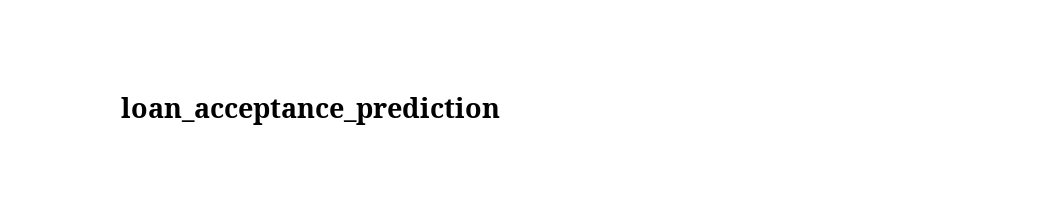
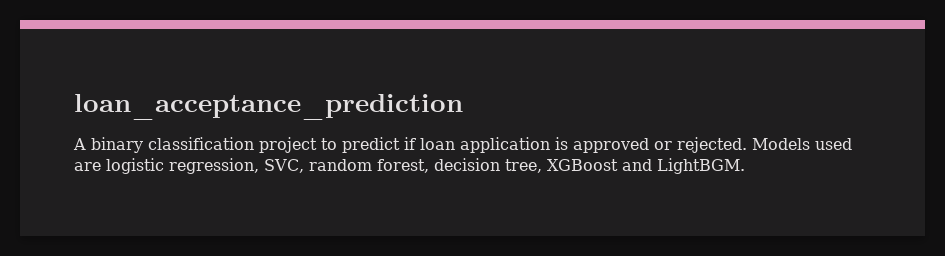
(500, 111) none -> [73,137,852,153] [74,158,745,174] // A binary classification project to predict if loan application is approved or rejected. Models used are logistic regression, SVC, random forest, decision tree, XGBoost and LightBGM.

